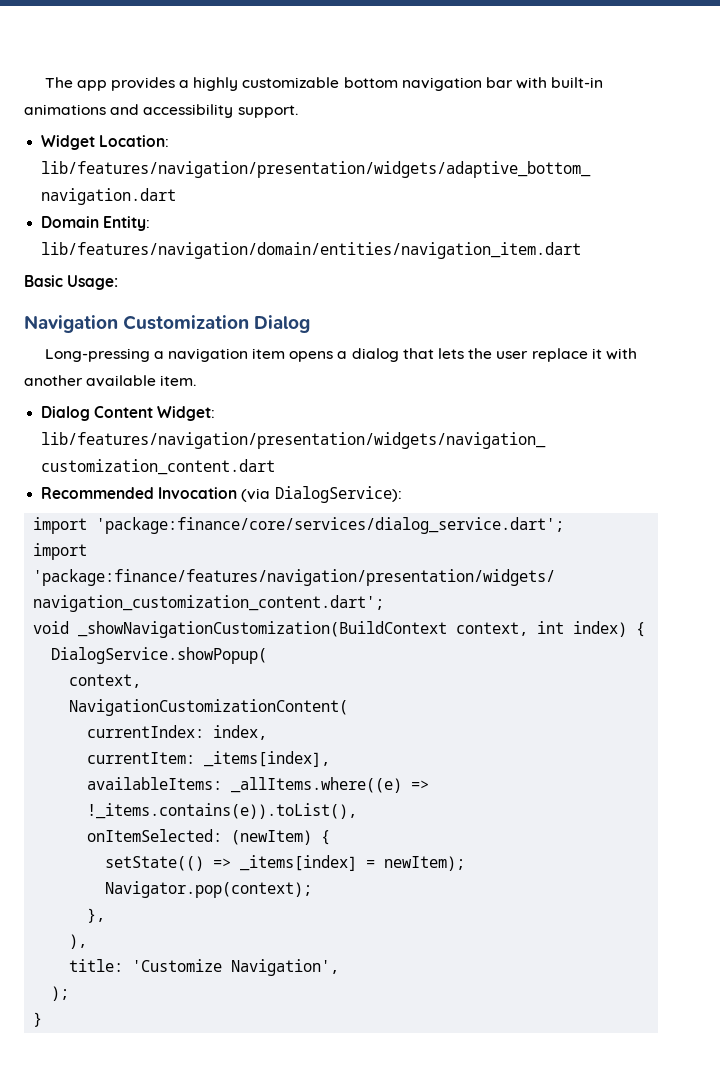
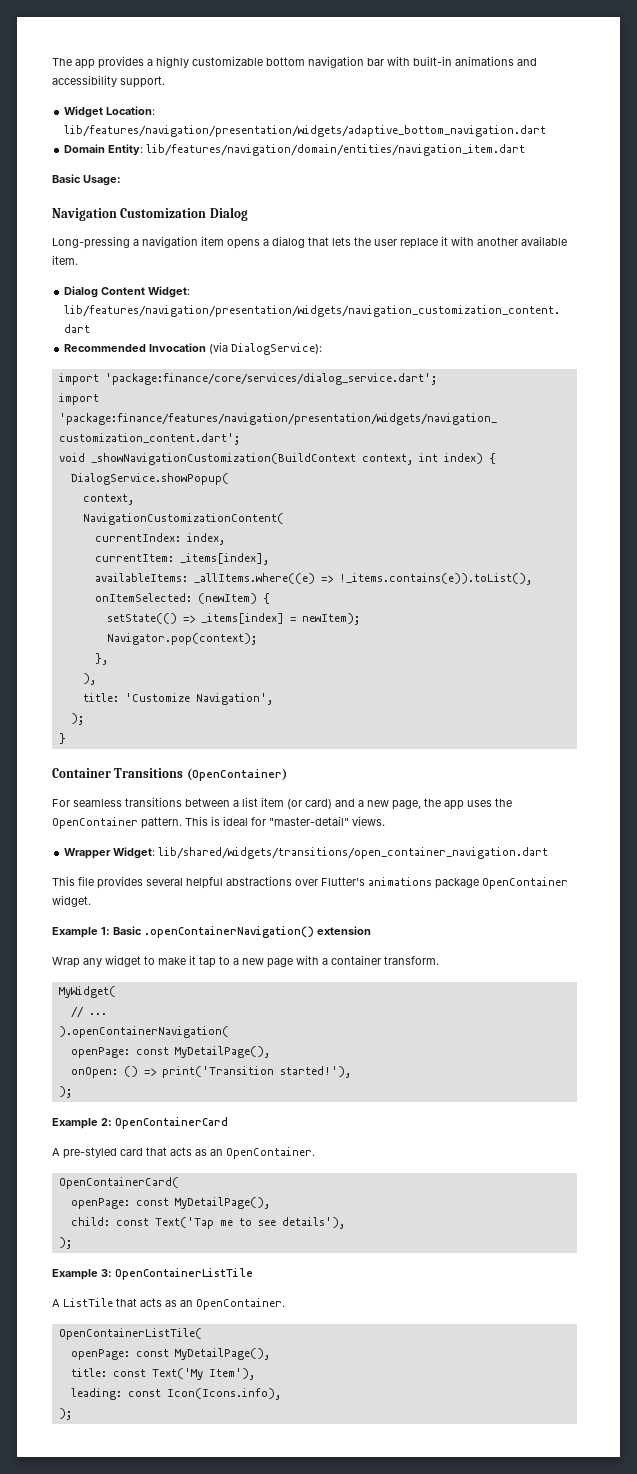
(43, 1019) none -> [52,768,287,781] [52,797,512,810] [52,816,385,829] [64,847,549,859] [52,876,568,889] [52,895,91,907] [52,926,371,938] [52,955,439,968] [58,986,116,998] [70,1006,107,1018] [58,1026,229,1038] [70,1046,270,1058] [70,1066,351,1078] [58,1086,72,1098] [52,1117,228,1129] [52,1147,315,1159] [58,1177,179,1189] [70,1197,270,1209] [70,1217,345,1229] [58,1237,72,1249] [52,1268,253,1280] [52,1298,285,1310] [58,1328,202,1340] [70,1348,270,1360] [70,1368,255,1380] [70,1388,281,1400] [58,1408,72,1420] // Container Transitions (OpenContainer) // For seamless transitions between a list item (or card) and a new page, the app uses the OpenContainer pattern. This is ideal for "master-detail" views. // Wrapper Widget: lib/shared/widgets/transitions/open_container_navigation.dart // This file provides several helpful abstractions over Flutter's animations package OpenContainer widget. // Example 1: Basic .openContainerNavigation() extension // Wrap any widget to make it tap to a new page with a container transform. // MyWidget( // // ... // ).openContainerNavigation( // openPage: const MyDetailPage(), // onOpen: () => print('Transition started!'), // ); // Example 2: OpenContainerCard // A pre-styled card that acts as an OpenContainer. // OpenContainerCard( // openPage: const MyDetailPage(), // child: const Text('Tap me to see details'), // ); // Example 3: OpenContainerListTile // A ListTile that acts as an OpenContainer. // OpenContainerListTile( // openPage: const MyDetailPage(), // title: const Text('My Item'), // leading: const Icon(Icons.info), // );

